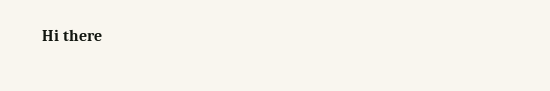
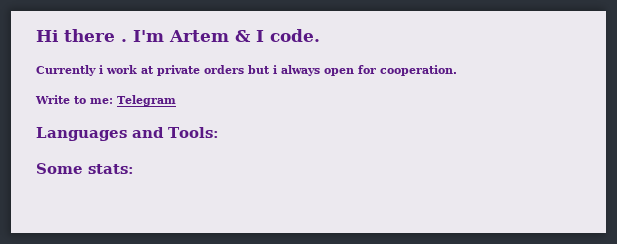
(103, 35) none -> [121,29,320,42] [36,65,457,76] [35,95,176,106] [36,127,219,141] [36,163,134,174] . I'm Artem & I code. // Currently i work at private orders but i always open for cooperation. // Write to me: Telegram // Languages and Tools: // Some stats:

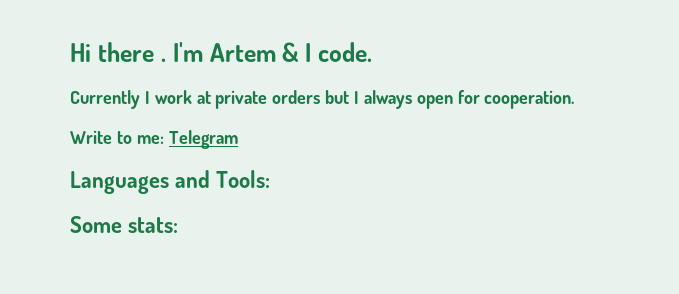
[99,65,103,74] i -> [144,91,150,104] I
[273,65,277,74] i -> [354,91,360,104] I

